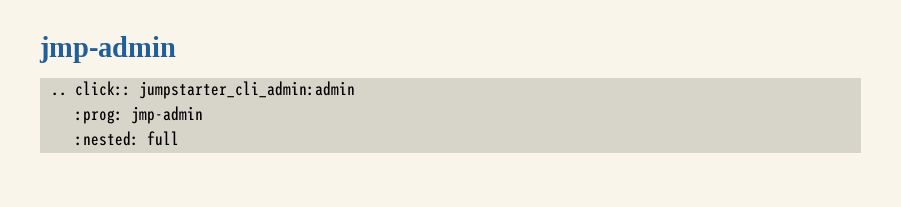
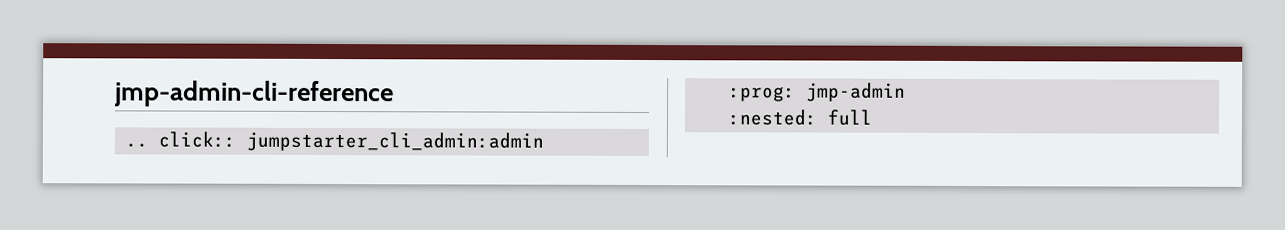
[39,36,176,63] jmp-admin -> [114,80,394,108] jmp-admin-cli-reference

